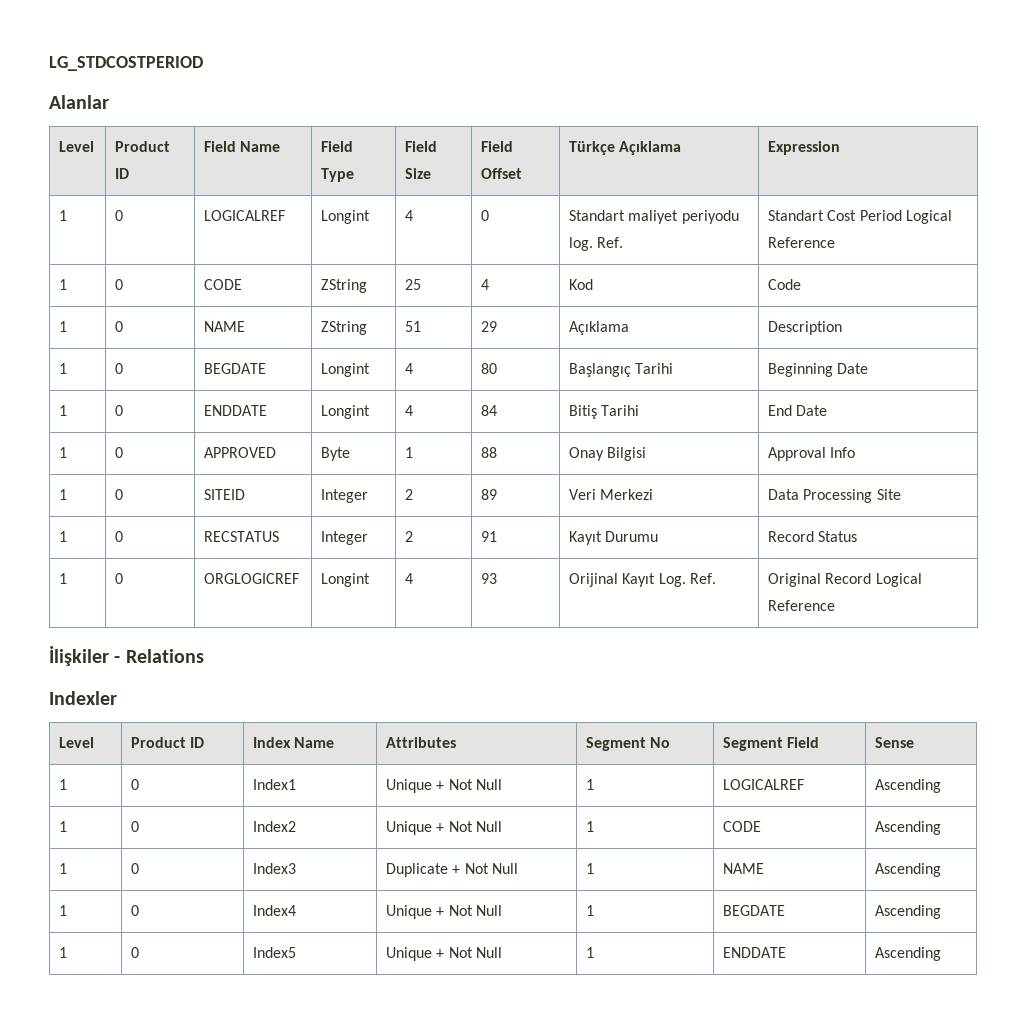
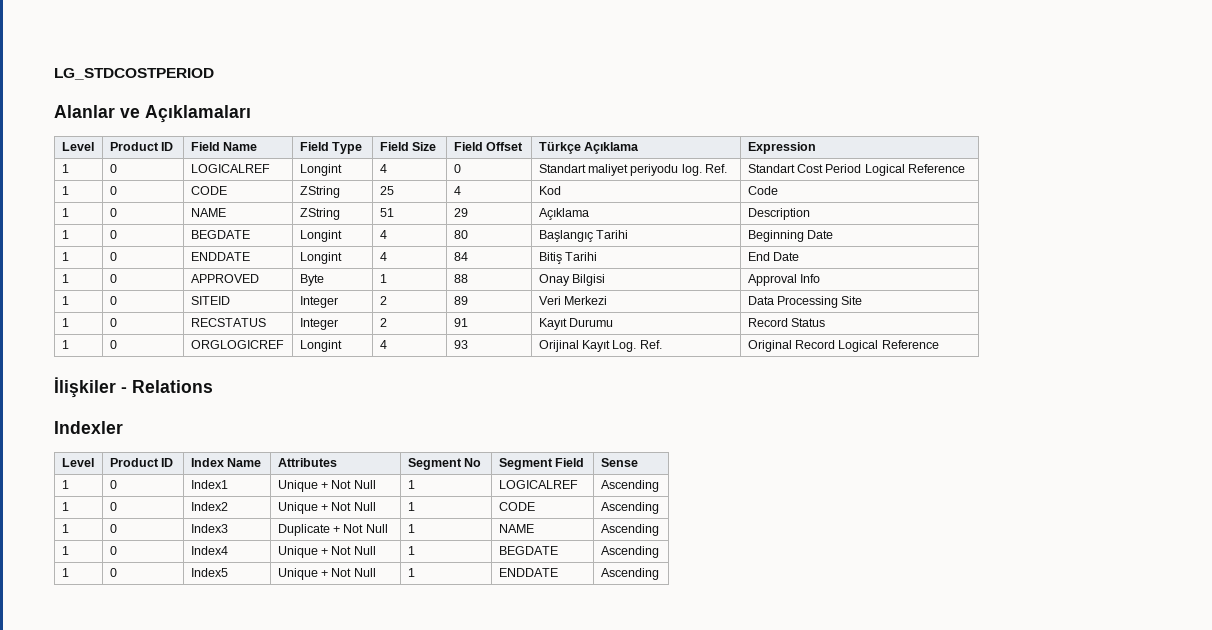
(109, 102) none -> [120,105,251,123] ve Açıklamaları

